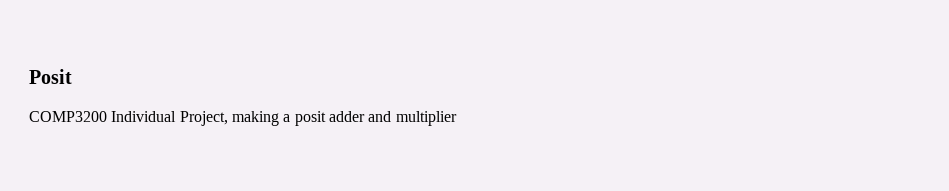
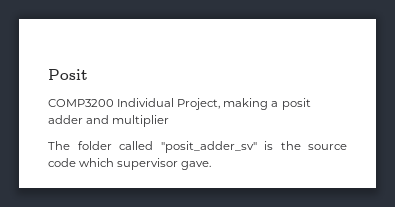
(457, 118) none -> [48,141,347,153] [48,158,212,170] // The folder called "posit_adder_sv" is the source code which supervisor gave.

